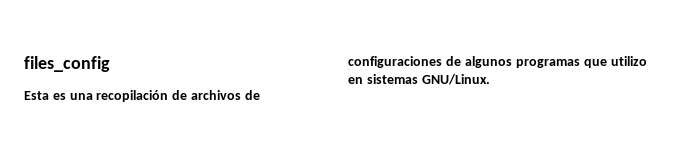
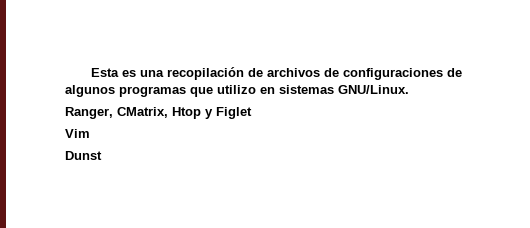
[24,56,110,72] files_config // -> (91, 72) none
(490, 79) none -> [65,107,252,119] [65,129,90,138] [65,151,102,160] // Ranger, CMatrix, Htop y Figlet // Vim // Dunst

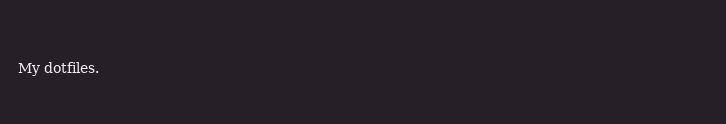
[91,67,463,80] [65,85,409,97] [65,107,252,119] [65,129,90,138] [65,151,102,160] Esta es una recopilación de archivos de configuraciones de algunos programas que utilizo en sistemas GNU/Linux. // Ranger, CMatrix, Htop y Figlet // Vim // Dunst -> [18,62,99,76] My dotfiles.

